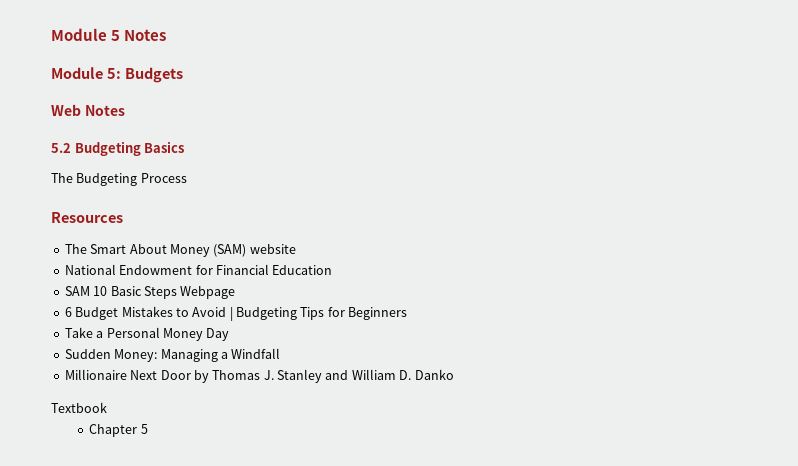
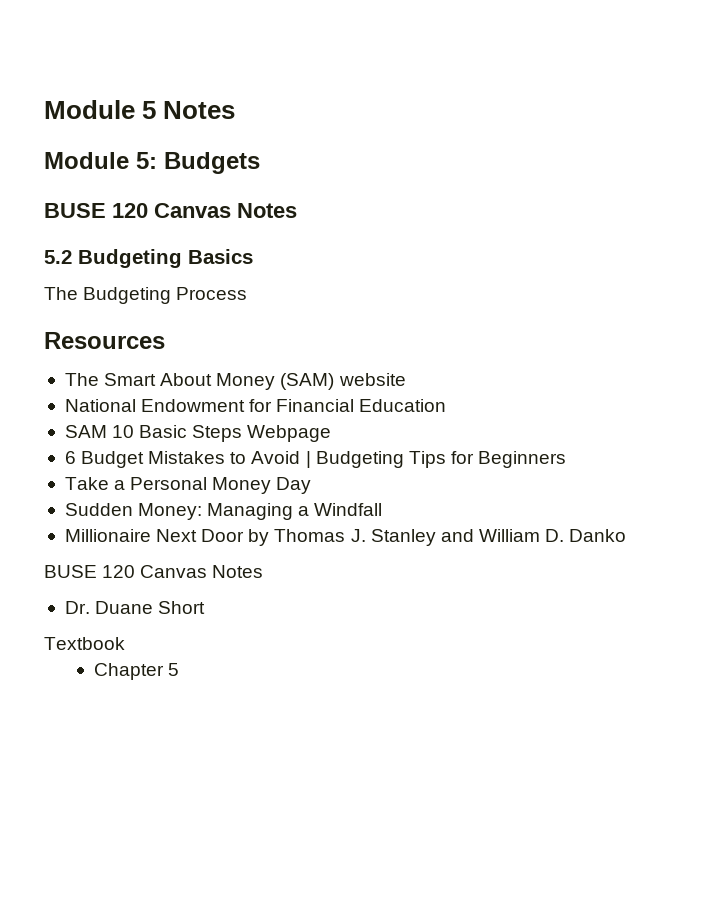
[51,104,81,116] Web -> [44,203,231,218] BUSE 120 Canvas
(454, 374) none -> [44,565,264,578] [64,601,206,614] // BUSE 120 Canvas Notes // Dr. Duane Short

